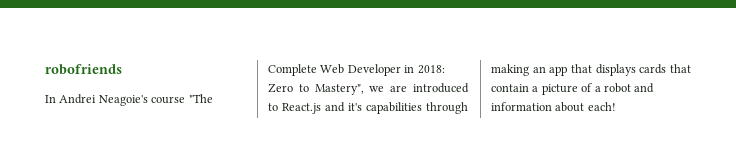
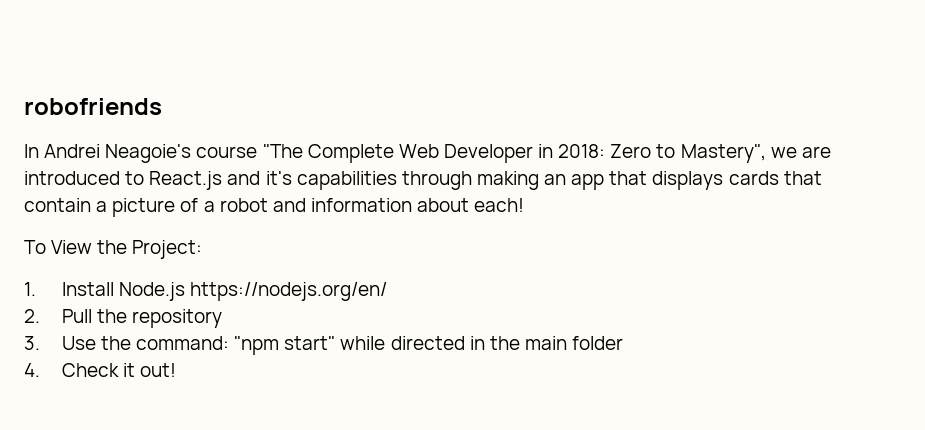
(616, 106) none -> [24,240,203,259] [24,282,388,301] [24,309,223,328] [24,336,624,355] [24,363,177,377] // To View the Project: // 1. Install Node.js https://nodejs.org/en/ // 2. Pull the repository // 3. Use the command: "npm start" while directed in the main folder // 4. Check it out!

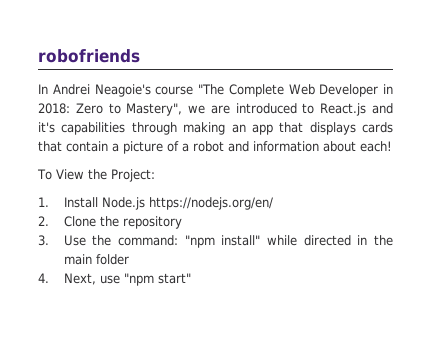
[61,309,92,323] Pull -> [63,216,96,227] Clone
[284,336,336,350] start" -> [221,235,261,246] install"
[61,363,177,377] Check it out! -> [63,273,191,286] Next, use "npm start"

